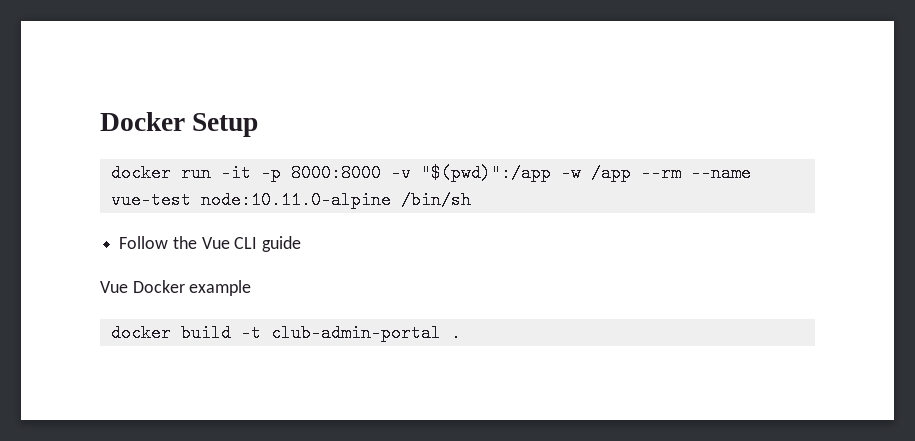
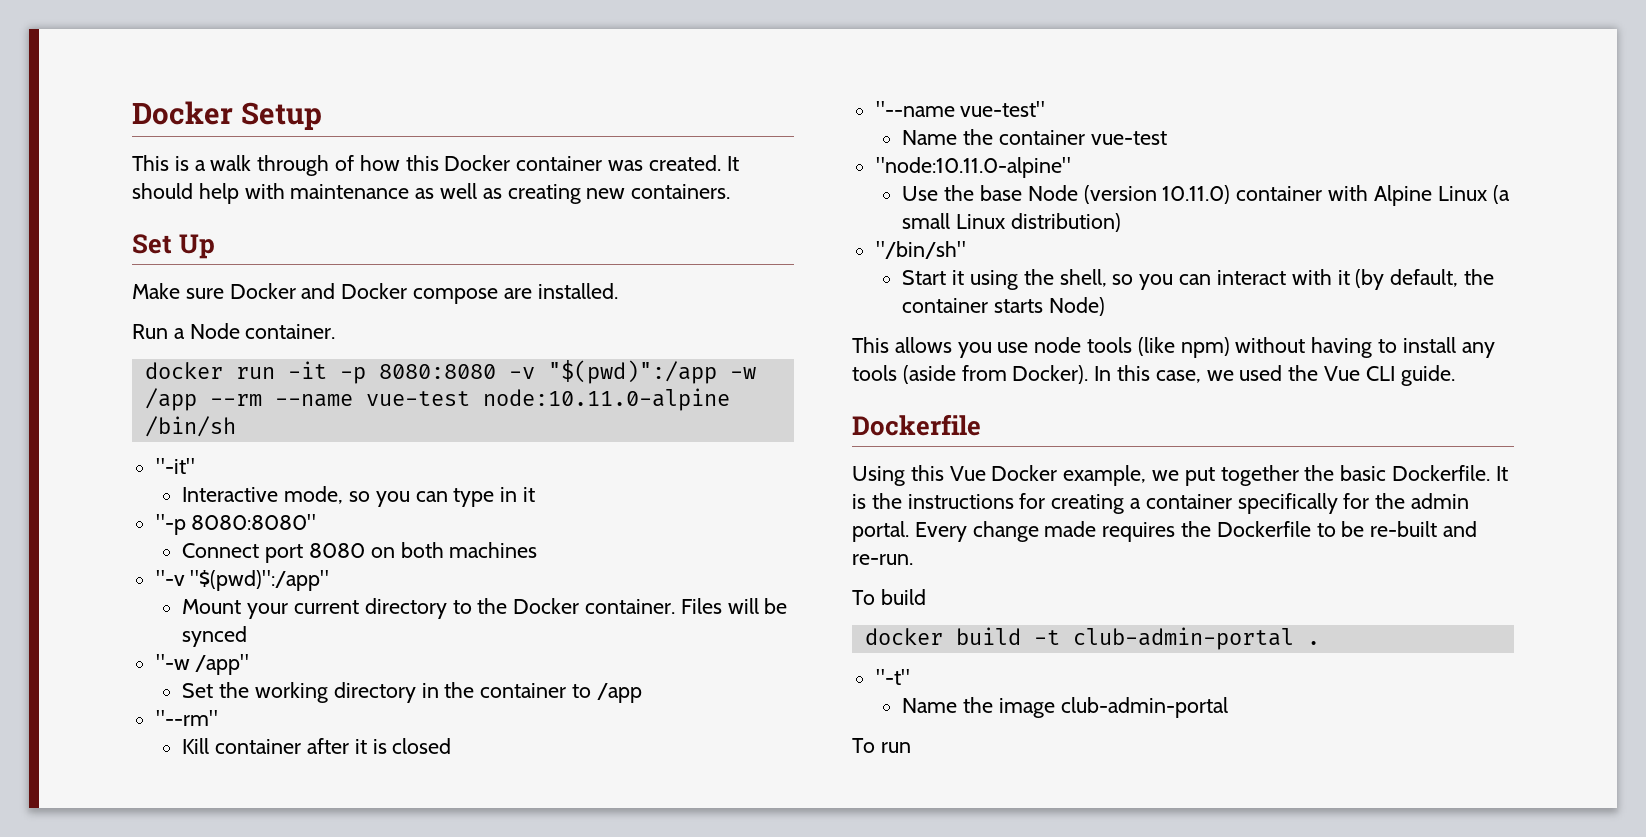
(259, 125) none -> [132,155,739,176] [132,183,731,204] [132,234,216,259] [132,283,618,304] [132,323,336,339] // This is a walk through of how this Docker container was created. It should help with maintenance as well as creating new containers. // Set Up // Make sure Docker and Docker compose are installed. // Run a Node container.
[290,164,381,182] 8000:8000 -> [378,364,496,379] 8080:8080
[119,236,302,252] [100,280,252,296] Follow the Vue CLI guide // Vue Docker example -> [155,458,195,474] [182,486,536,507] [155,514,317,535] [182,542,538,563] [155,570,330,591] [182,598,788,619] [182,626,248,647] [155,654,250,675] [182,682,642,703] [155,710,218,726] [182,738,452,754] [875,101,1046,117] [902,129,1167,145] [875,157,1071,178] [902,185,1510,206] [902,213,1122,232] [875,241,966,259] [902,269,1494,290] [902,297,1106,316] [852,337,1495,358] [852,365,1455,386] [852,414,981,436] [852,465,1508,486] [852,493,1470,514] [852,521,1478,542] [852,554,913,565] [852,589,926,605] "-it" // Interactive mode, so you can type in it // "-p 8080:8080" // Connect port 8080 on both machines // "-v "$(pwd)":/app" // Mount your current directory to the Docker container. Files will be synced // "-w /app" // Set the working directory in the container to /app // "--rm" // Kill container after it is closed // "--name vue-test" // Name the container vue-test // "node:10.11.0-alpine" // Use the base Node (version 10.11.0) container with Alpine Linux (a small Linux distribution) // "/bin/sh" // Start it using the shell, so you can interact with it (by default, the container starts Node) // This allows you use node tools (like npm) without having to install any tools (aside from Docker). In this case, we used the Vue CLI guide. // Dockerfile // Using this Vue Docker example, we put together the basic Dockerfile. It is the instructions for creating a container specifically for the admin portal. Every change made requires the Dockerfile to be re-built and re-run. // To build
(461, 333) none -> [875,669,910,685] [902,697,1228,718] [852,738,911,753] // "-t" // Name the image club-admin-portal // To run

